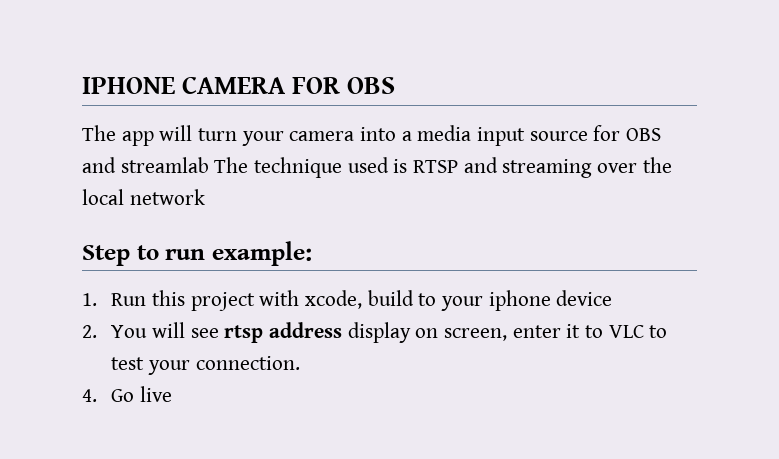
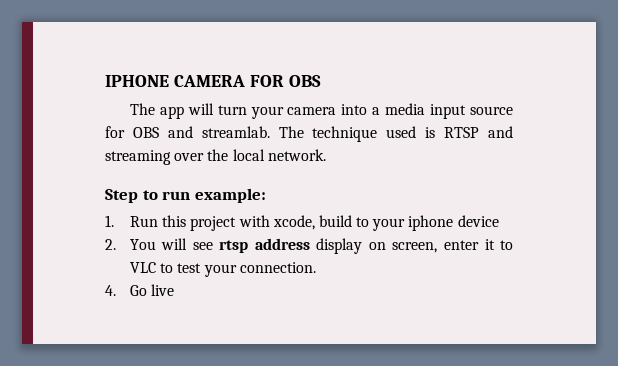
[120,157,209,173] streamlab -> [201,126,270,138] streamlab.
[129,189,205,205] network -> [267,149,326,161] network.

